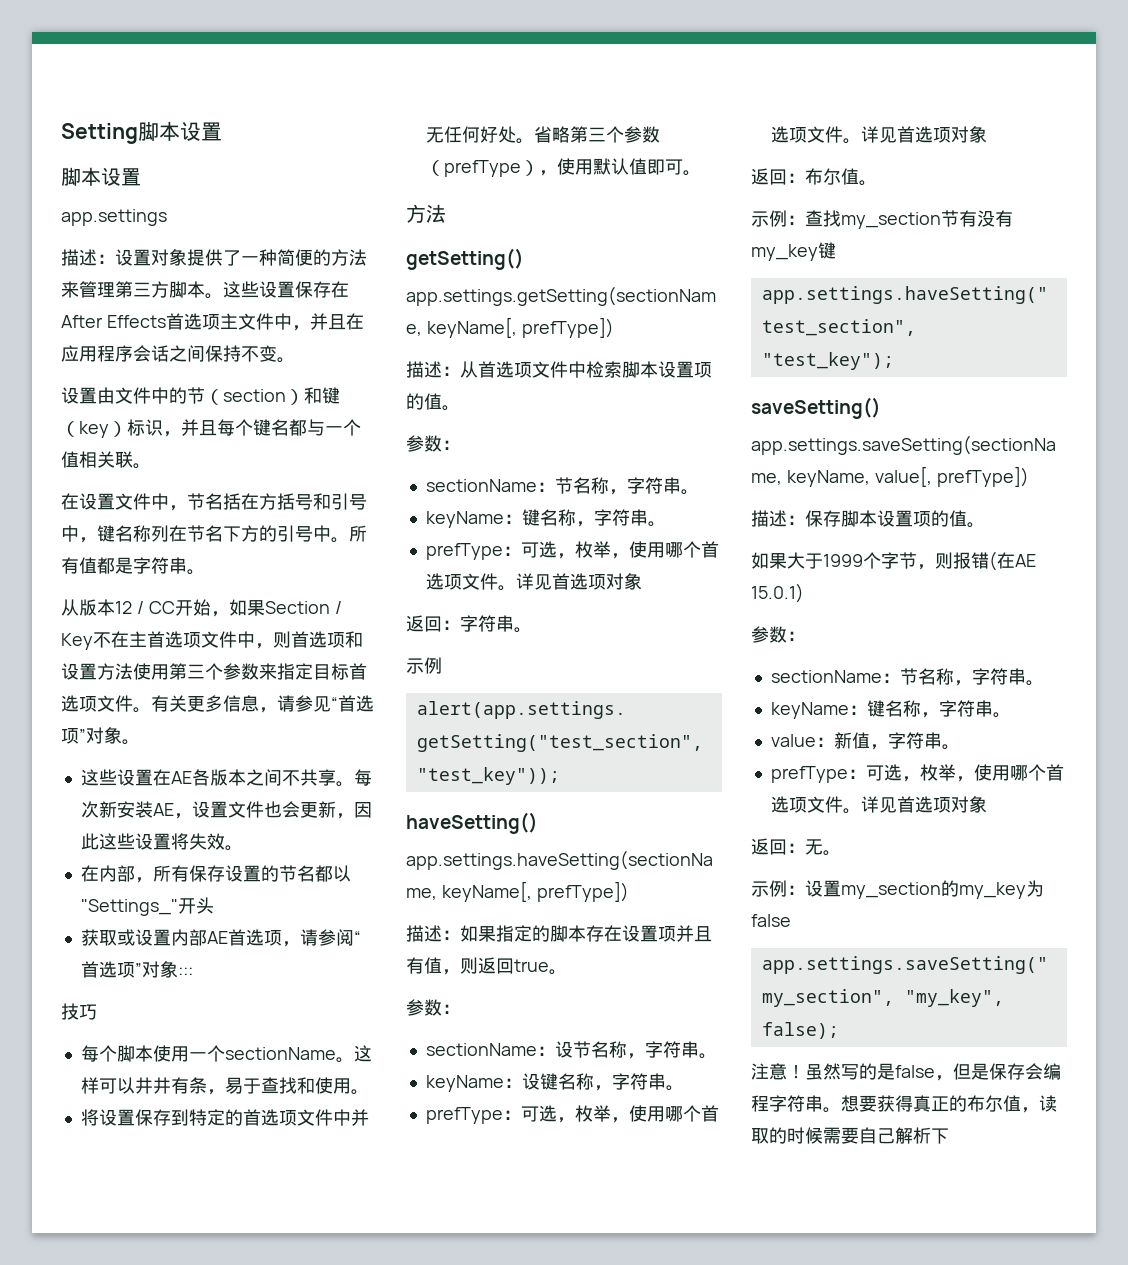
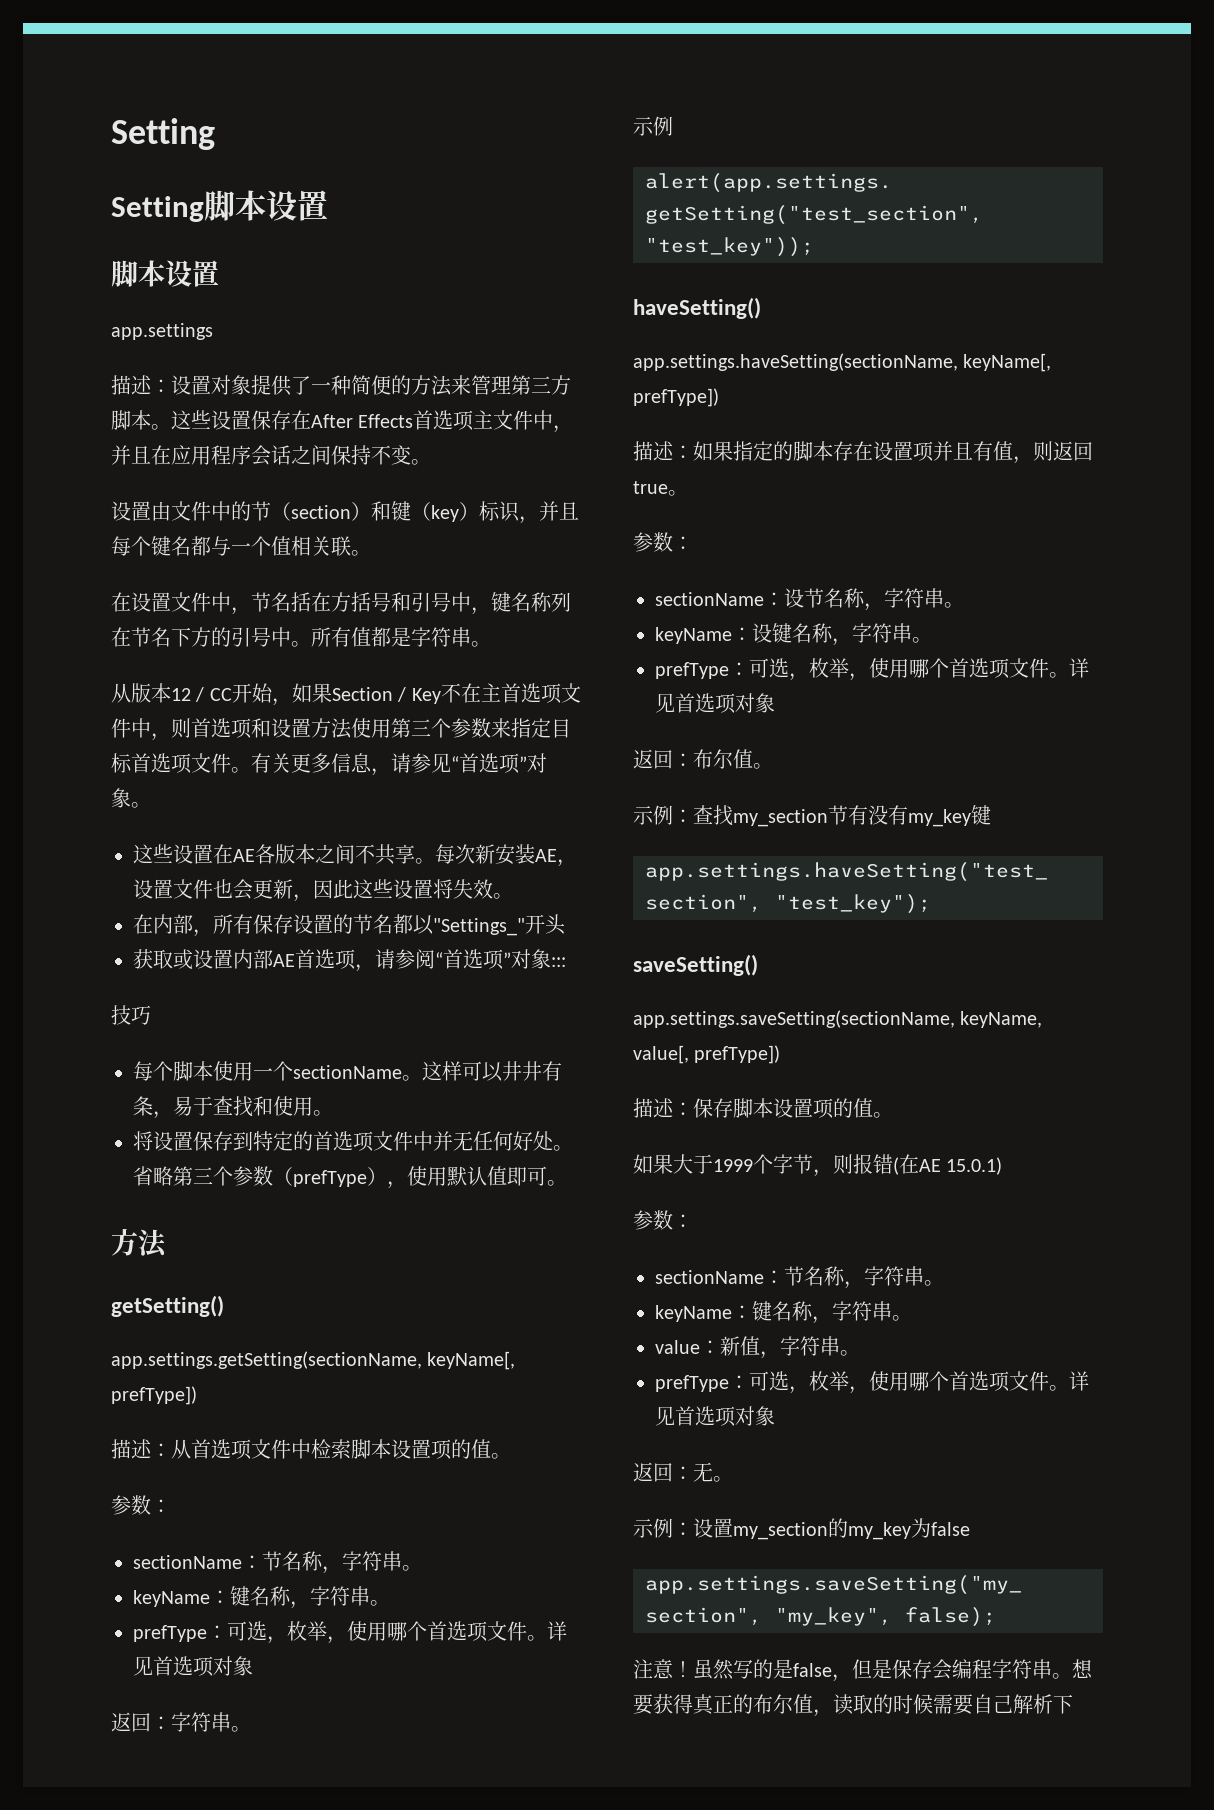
[61,123,138,144] Setting -> [111,118,215,150] [111,196,204,222] Setting // Setting

